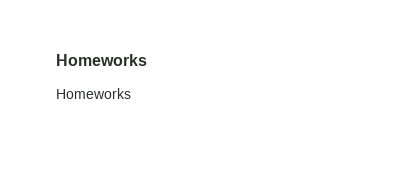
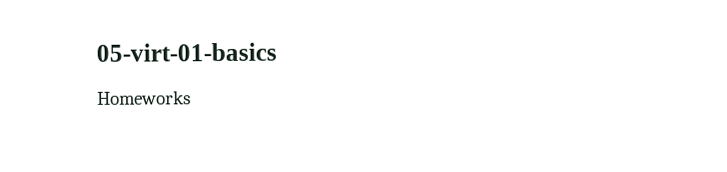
[56,54,147,66] Homeworks -> [96,42,277,62] 05-virt-01-basics

